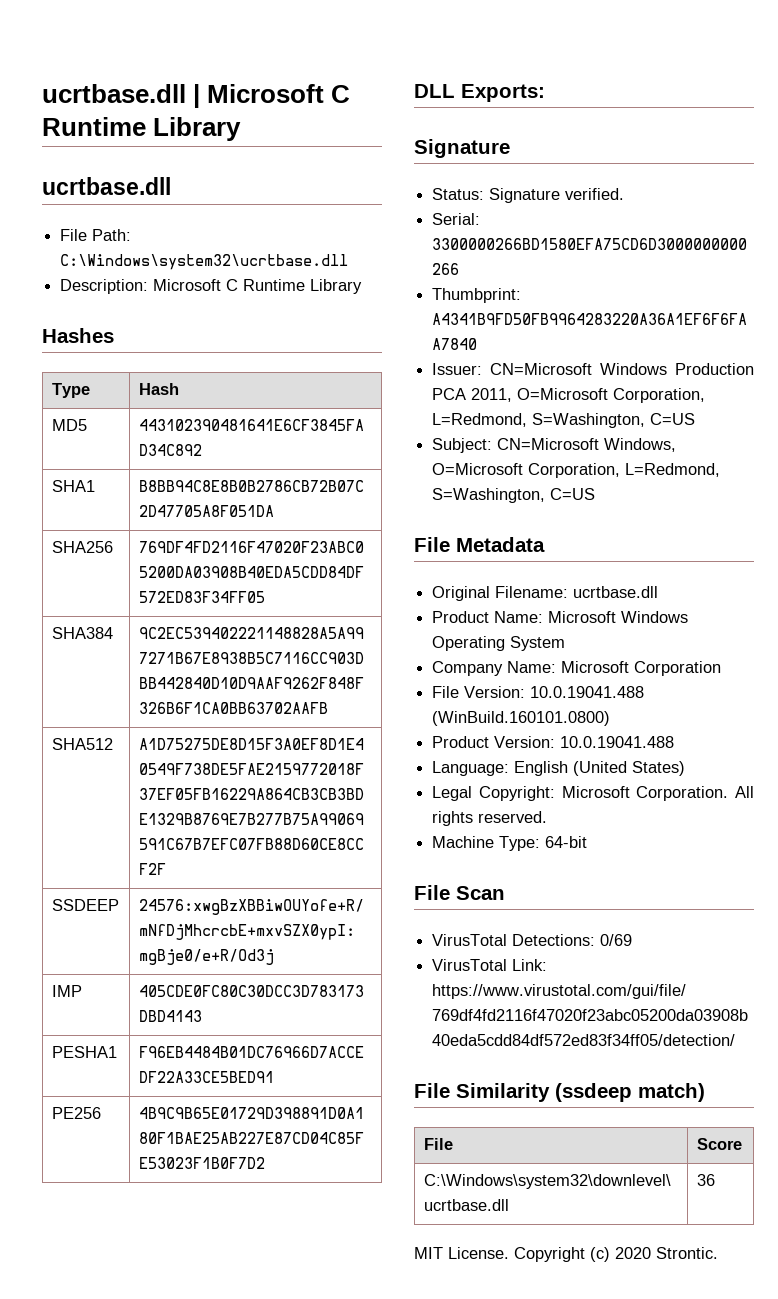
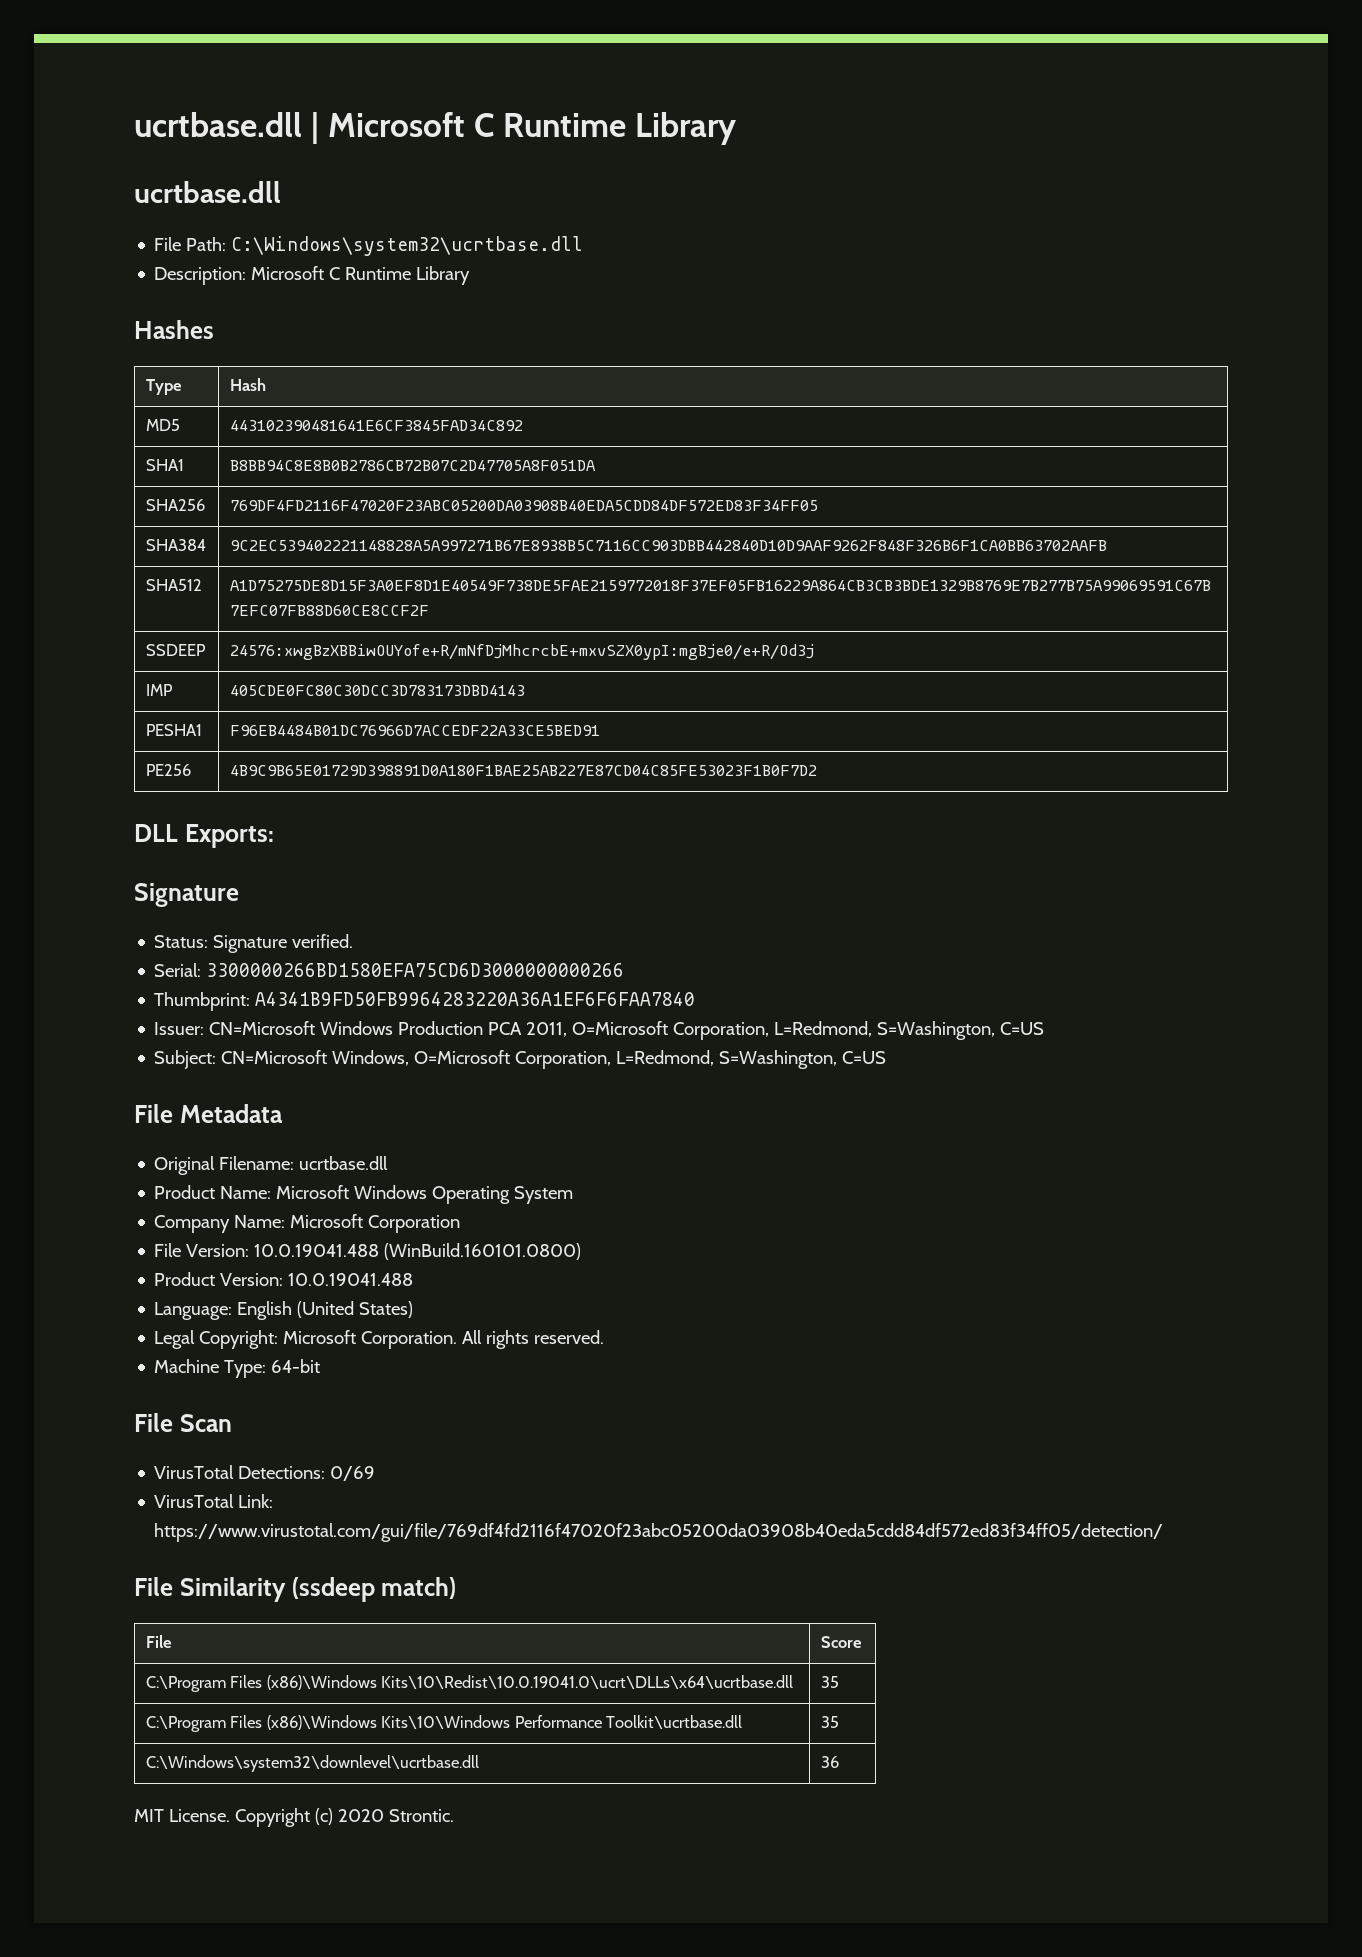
(742, 1144) none -> [145,1675,794,1692] [820,1676,839,1688] [145,1715,743,1732] [820,1716,839,1728] // C:\Program Files (x86)\Windows Kits\10\Redist\10.0.19041.0\ucrt\DLLs\x64\ucrtbase.dll | 35 // C:\Program Files (x86)\Windows Kits\10\Windows Performance Toolkit\ucrtbase.dll | 35

